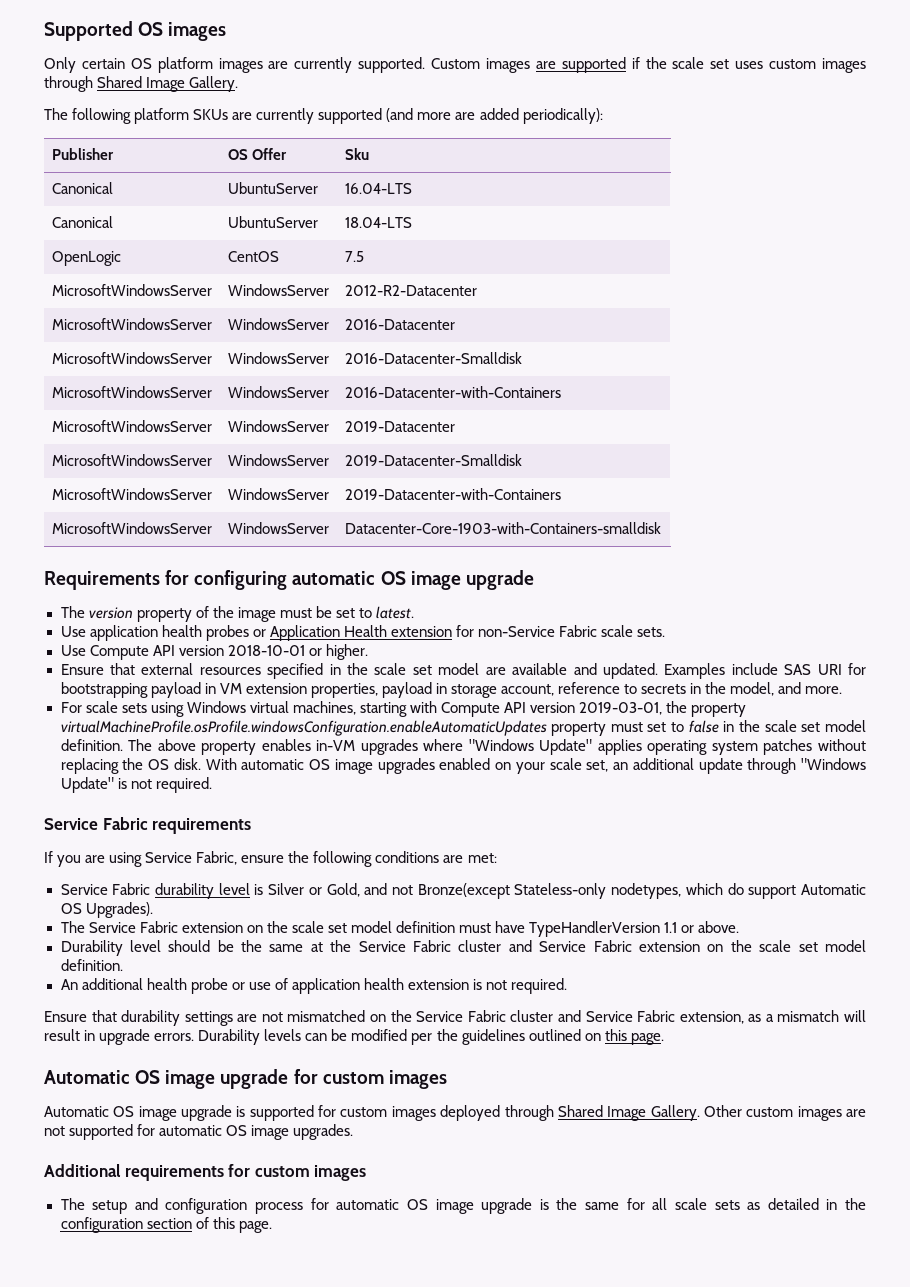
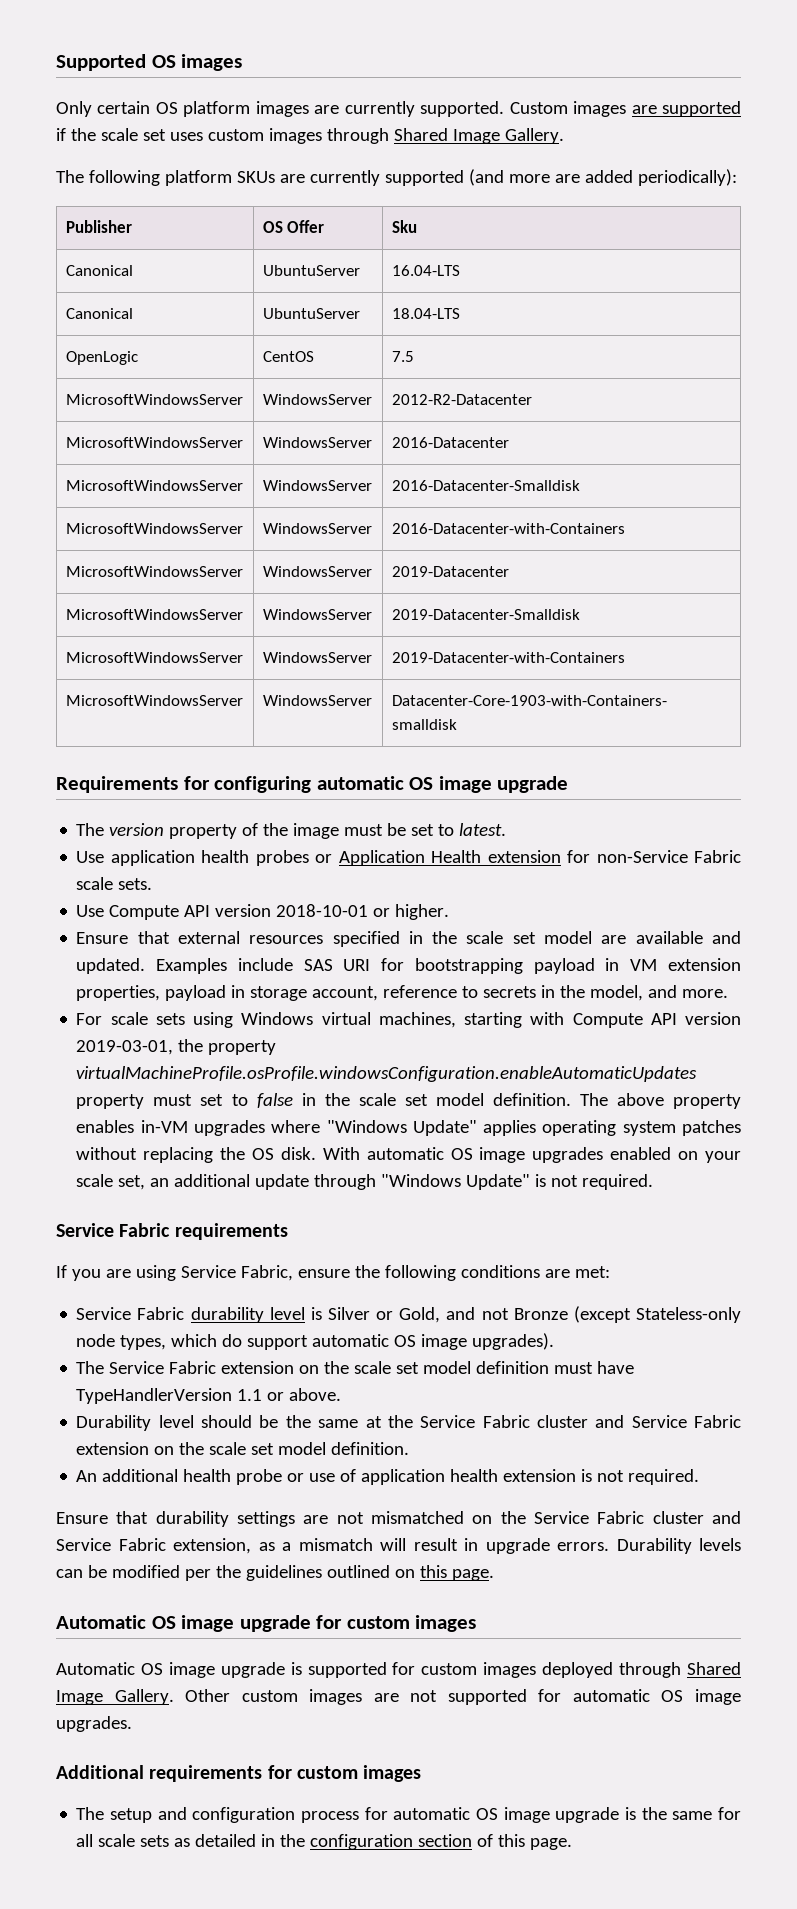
[417,883,866,899] [60,902,153,918] Bronze(except Stateless-only nodetypes, which do support Automatic OS Upgrades). -> [513,1306,741,1323] [76,1333,555,1350] Bronze (except Stateless-only node types, which do support automatic OS image upgrades).

